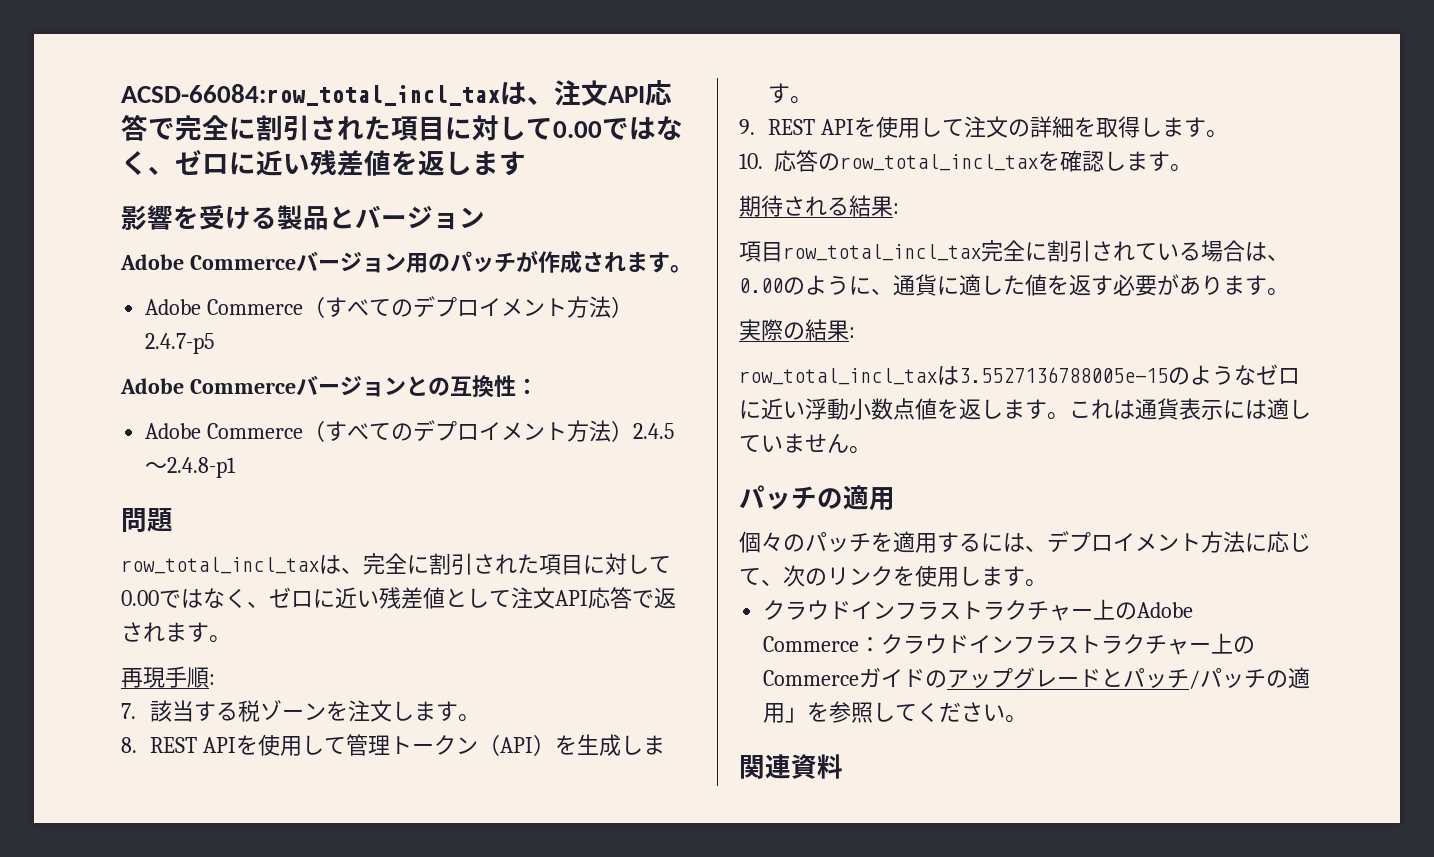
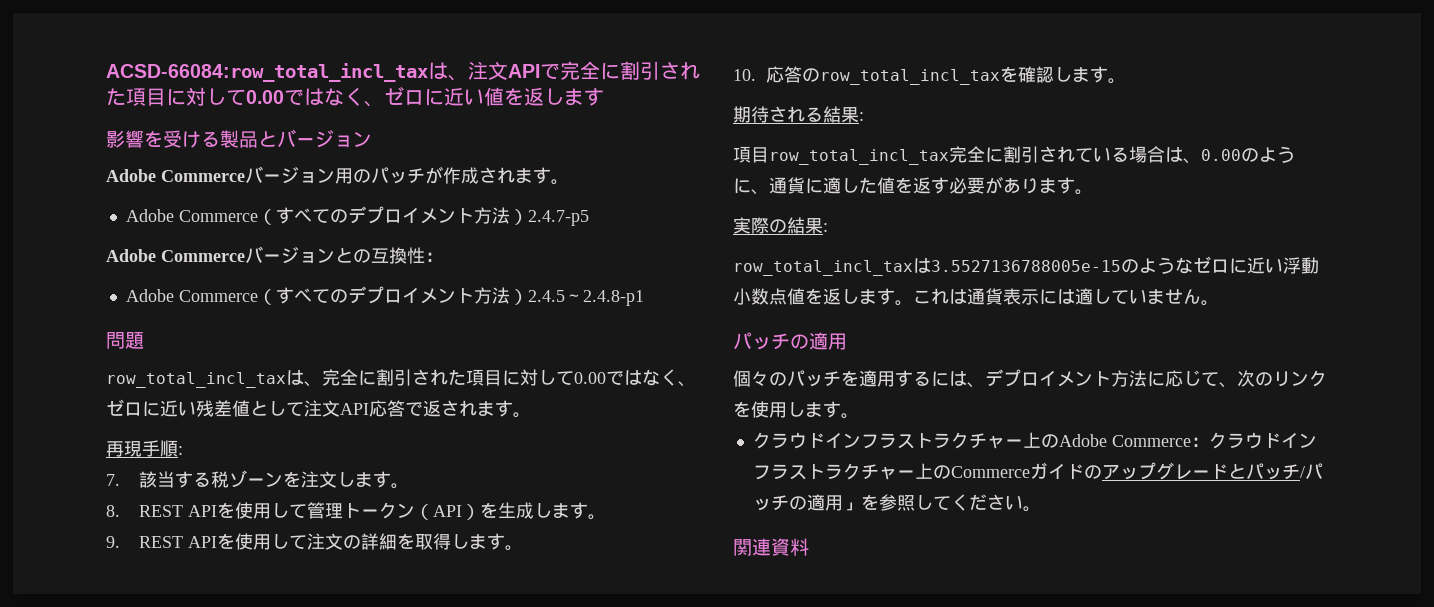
[645,80,672,106] [121,115,148,141] 応答 -> (540, 71) none
[310,150,364,176] 残差 -> (484, 97) none

